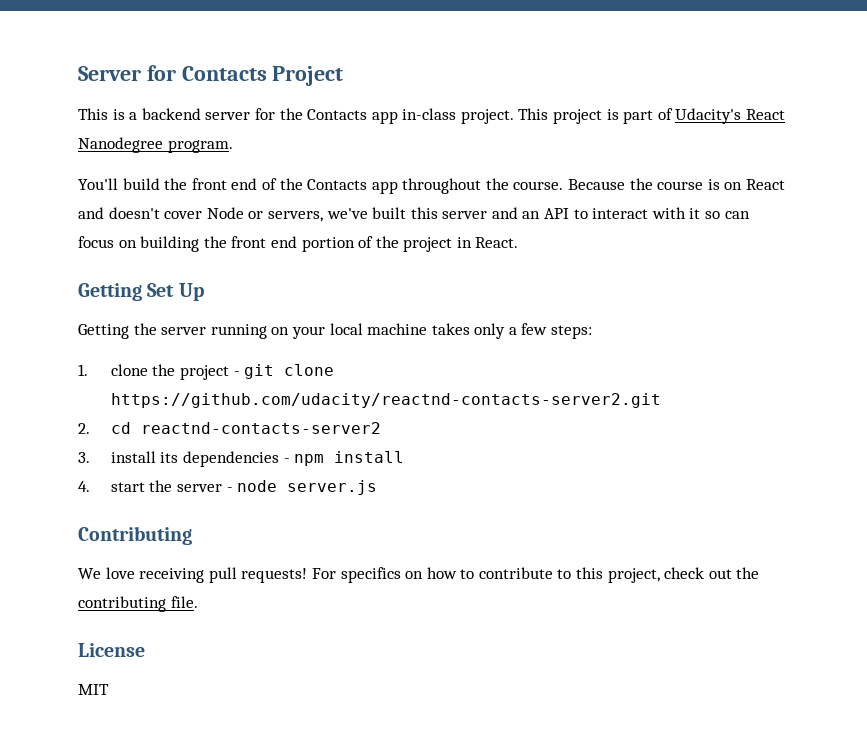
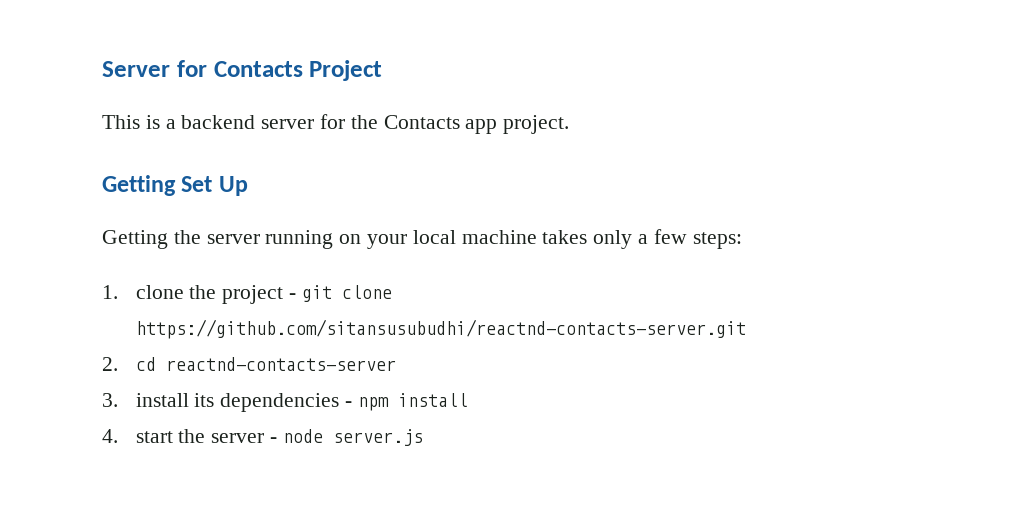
[402,108,457,120] in-class -> (498, 126) none
[518,108,786,124] [78,137,233,153] [78,178,786,194] [78,207,750,222] [78,236,519,252] This project is part of Udacity's React Nanodegree program. // You'll build the front end of the Contacts app throughout the course. Because the course is on React and doesn't cover Node or servers, we've built this server and an API to interact with it so can focus on building the front end portion of the project in React. -> (570, 124) none
[110,393,661,408] https://github.com/udacity/reactnd-contacts-server2.git -> [135,319,746,339] https://github.com/sitansusubudhi/reactnd-contacts-server.git
[140,422,381,434] reactnd-contacts-server2 -> [165,357,396,371] reactnd-contacts-server
[78,526,192,545] [78,567,760,583] [78,596,198,612] [78,643,145,657] [78,684,109,695] // Contributing // We love receiving pull requests! For specifics on how to contribute to this project, check out the contributing file. // License // MIT -> (423, 437) none

